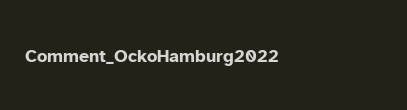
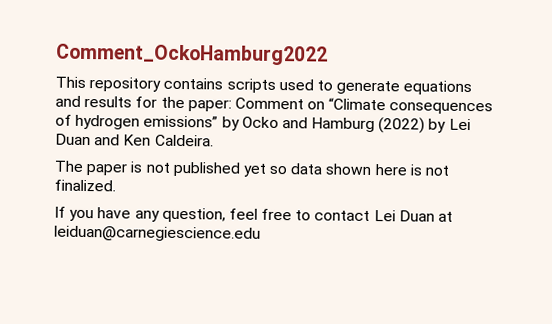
(279, 58) none -> [55,76,473,96] [55,95,494,115] [55,114,471,134] [55,133,214,147] [54,160,450,177] [54,179,116,192] [54,206,454,223] [54,225,261,242] // This repository contains scripts used to generate equations and results for the paper: Comment on “Climate consequences of hydrogen emissions” by Ocko and Hamburg (2022) by Lei Duan and Ken Caldeira. // The paper is not published yet so data shown here is not finalized. // If you have any question, feel free to contact Lei Duan at leiduan@carnegiescience.edu

